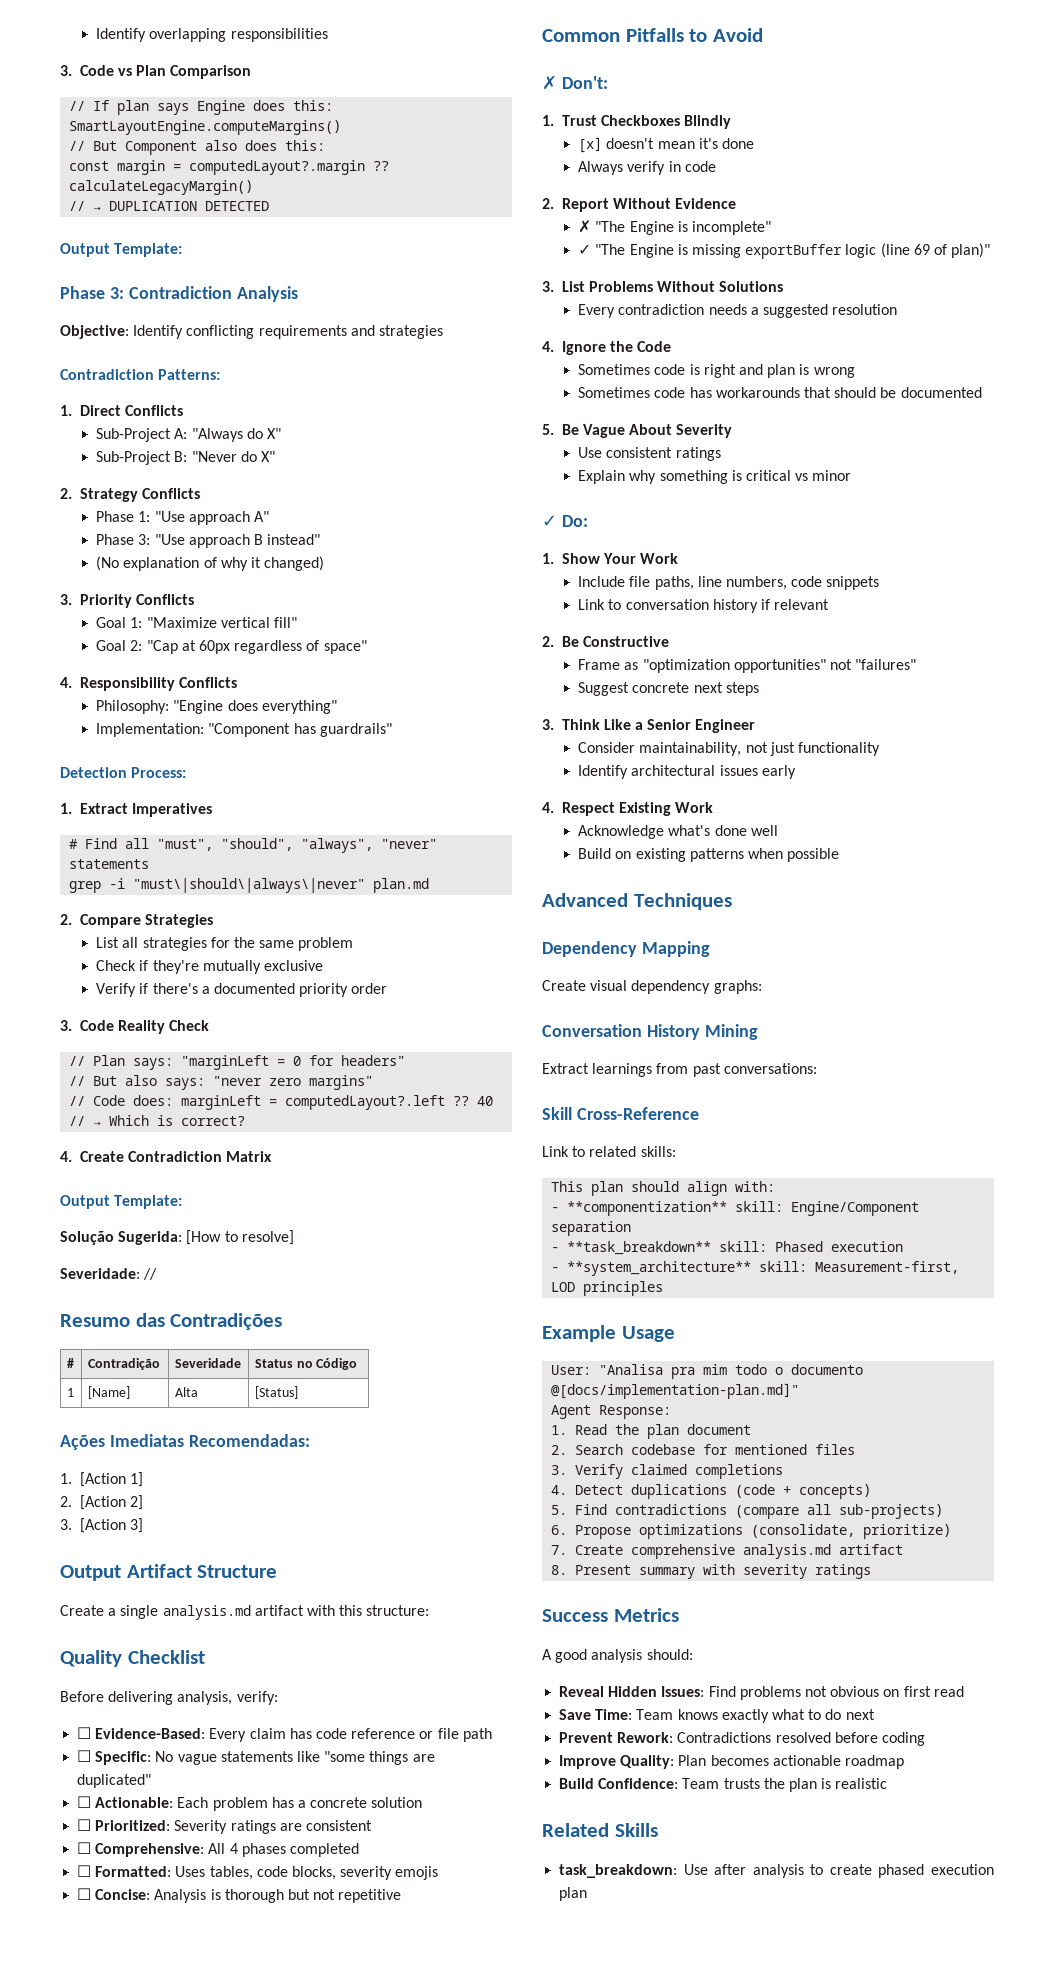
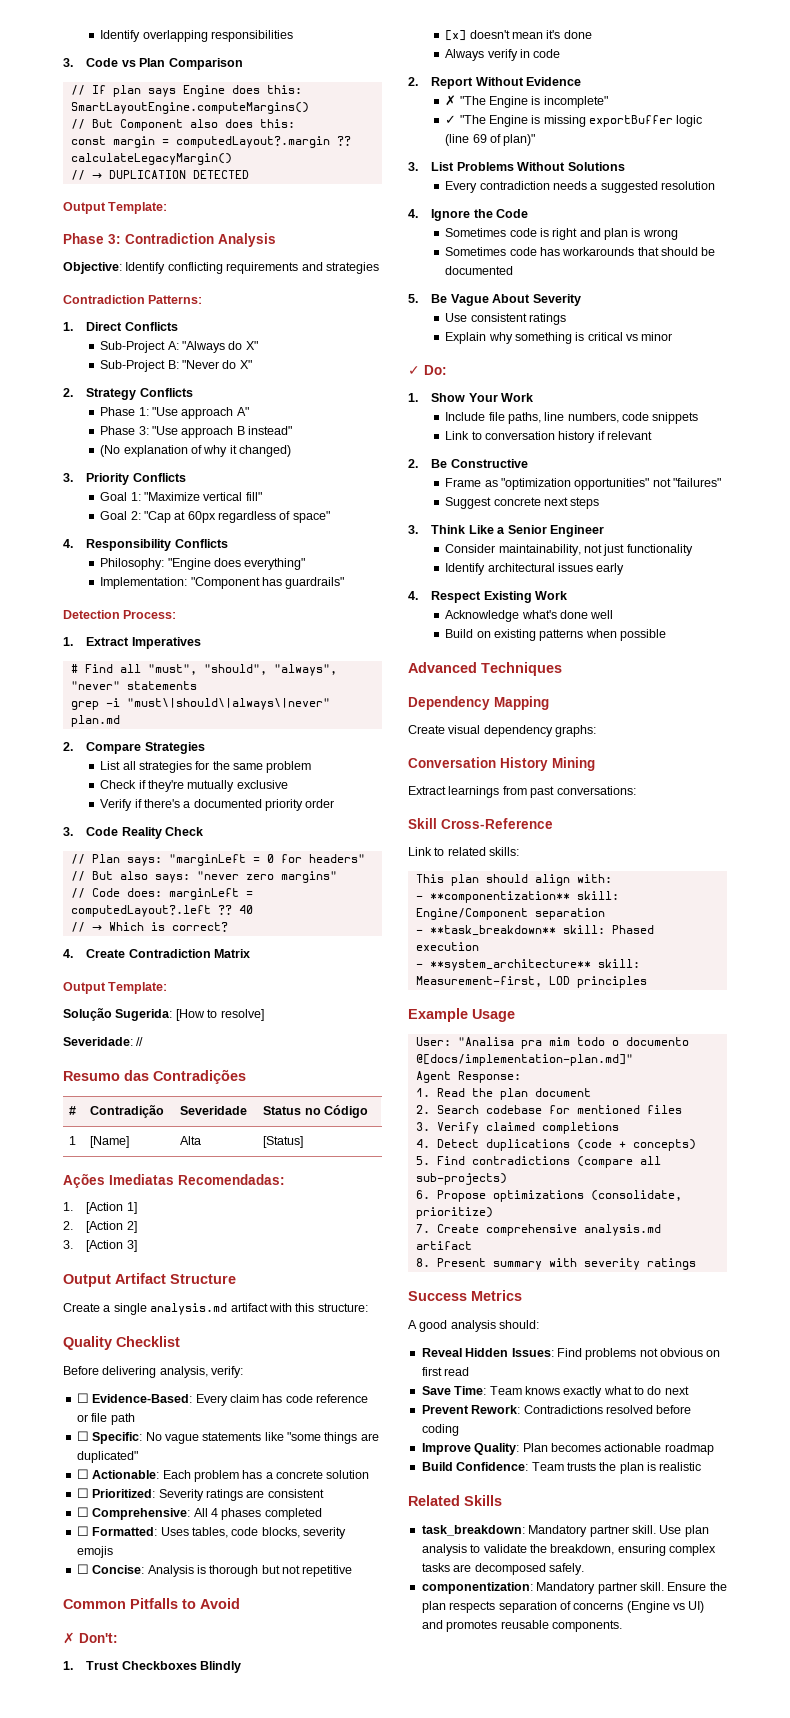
[683,1864,994,1878] [559,1887,588,1901] Use after analysis to create phased execution plan -> [528,1525,709,1537] [421,1544,716,1556] [421,1563,584,1575] [421,1582,727,1594] [421,1601,705,1613] [421,1620,622,1632] Mandatory partner skill. Use plan analysis to validate the breakdown, ensuring complex tasks are decomposed safely. // componentization: Mandatory partner skill. Ensure the plan respects separation of concerns (Engine vs UI) and promotes reusable components.

